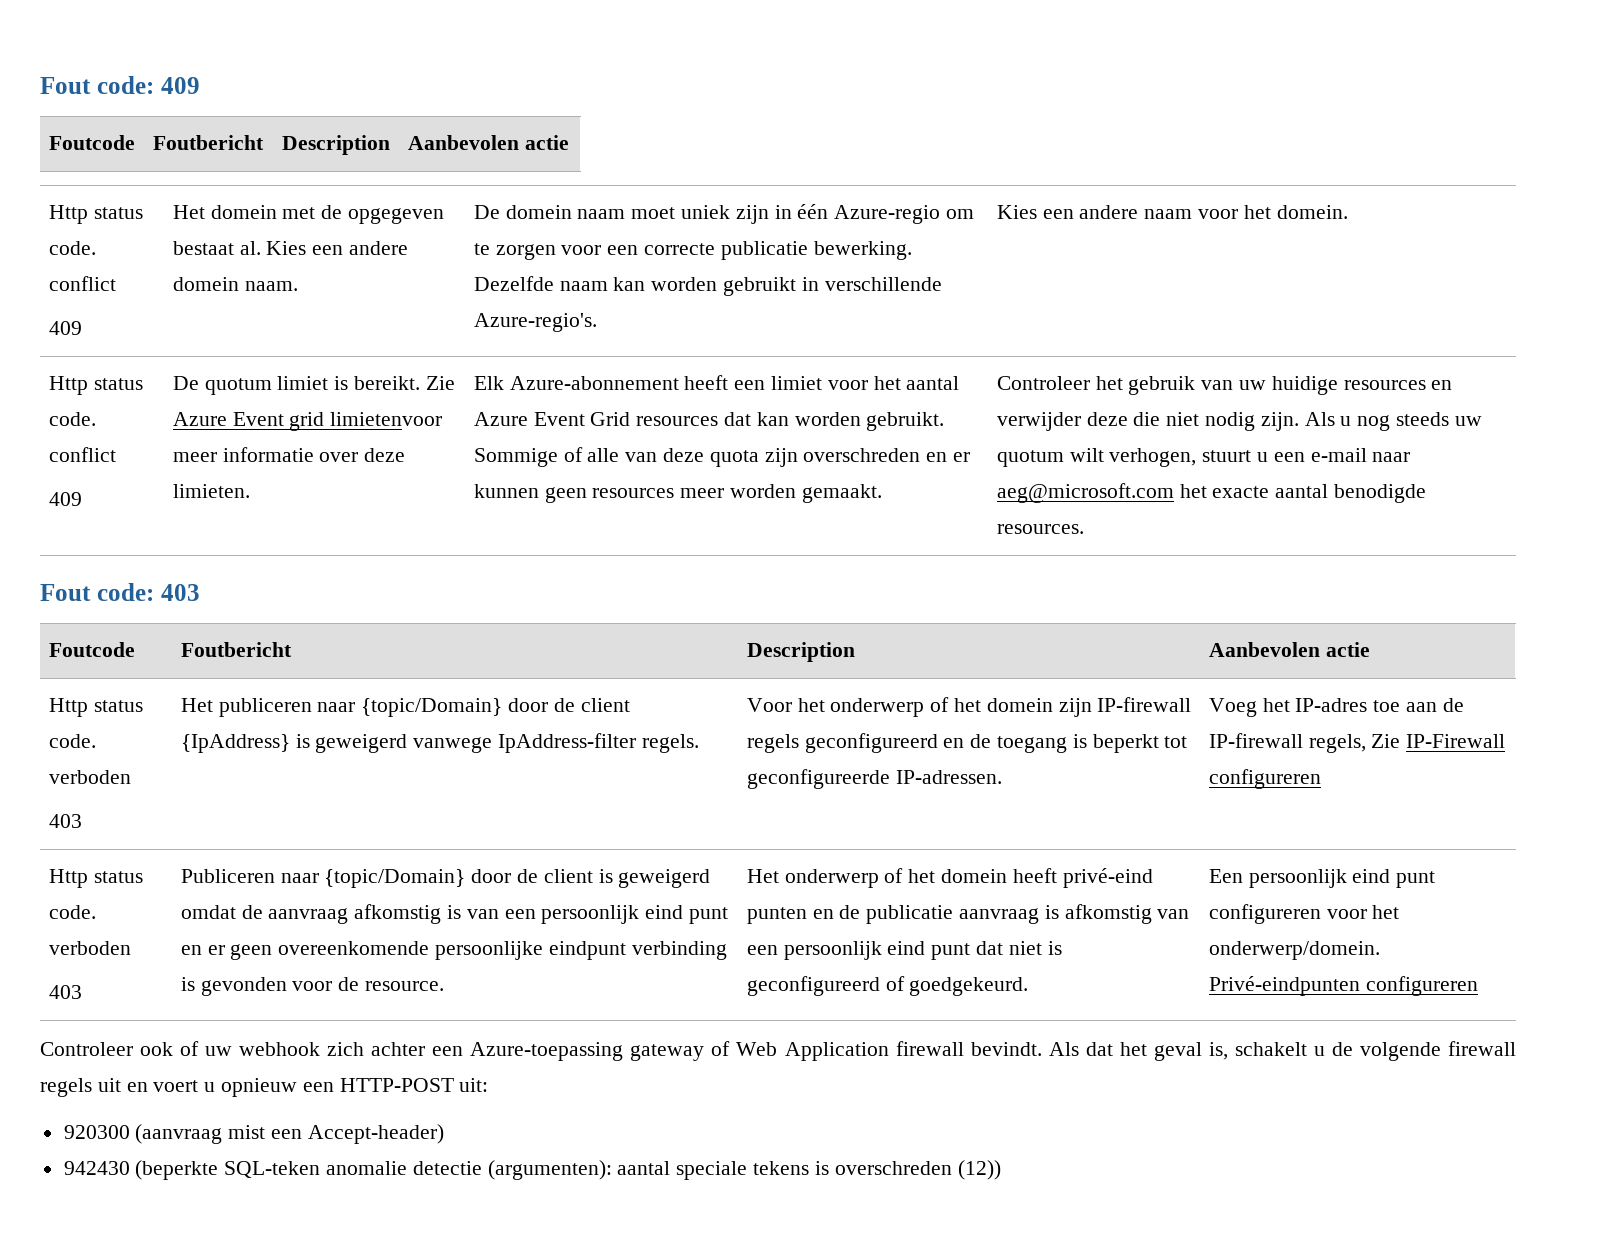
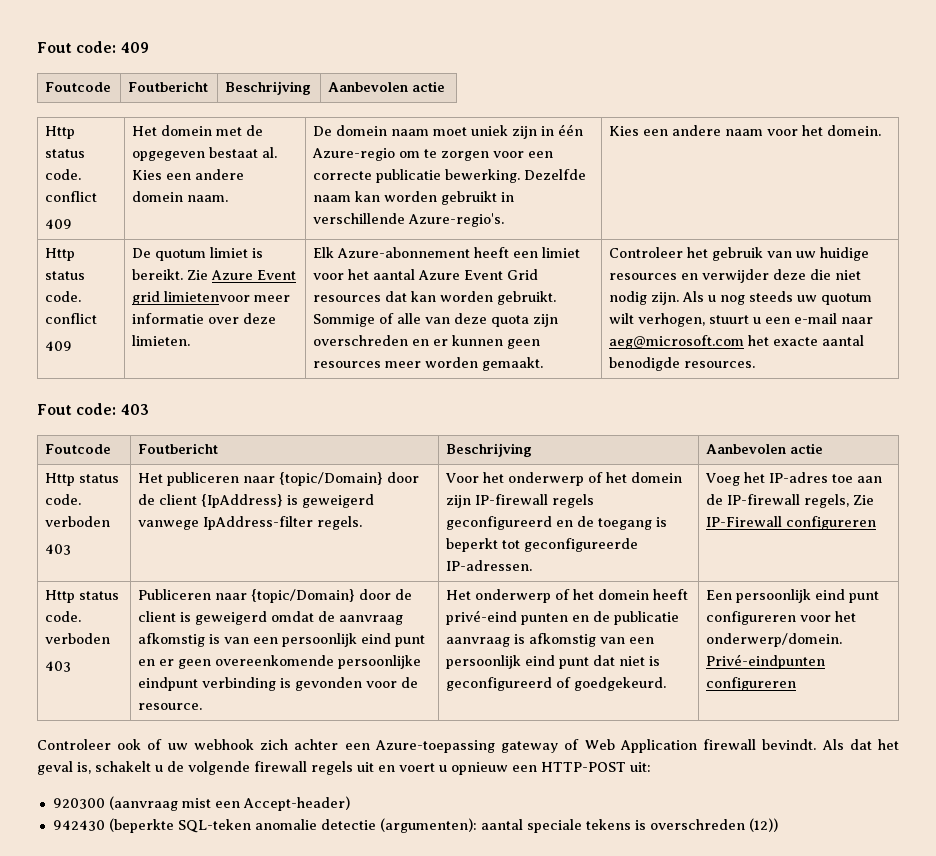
[281,135,390,155] Description -> [225,81,312,95] Beschrijving
[746,642,855,662] Description -> [446,443,533,457] Beschrijving

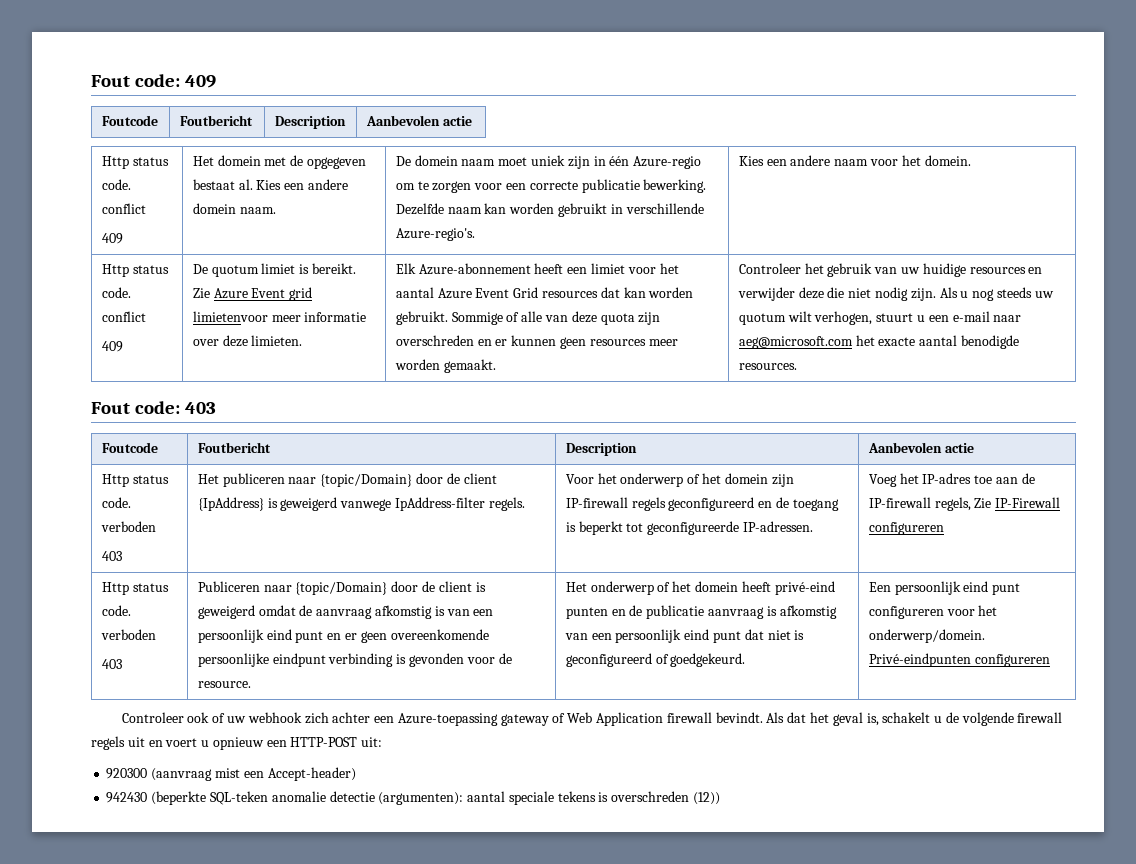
[225,81,312,95] Beschrijving -> [274,116,346,129] Description
[446,443,533,457] Beschrijving -> [565,443,637,456] Description

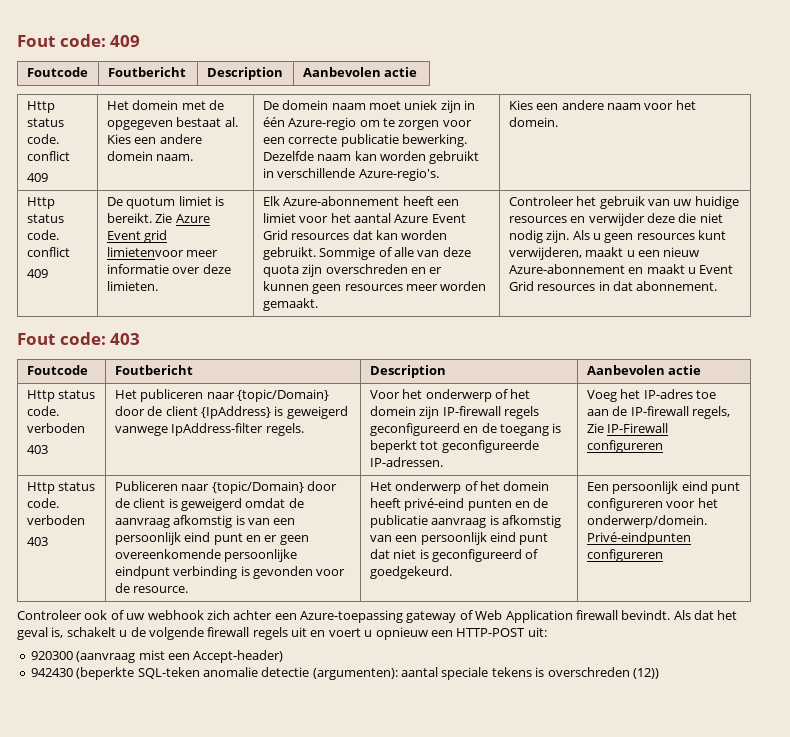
[972,287,1054,301] [738,311,1022,325] [738,335,1019,349] [738,363,797,370] nog steeds uw quotum wilt verhogen, stuurt u een e-mail naar aeg@microsoft.com het exacte aantal benodigde resources. -> [604,230,727,243] [508,247,700,260] [508,264,734,274] [508,281,718,291] geen resources kunt verwijderen, maakt u een nieuw Azure-abonnement en maakt u Event Grid resources in dat abonnement.

